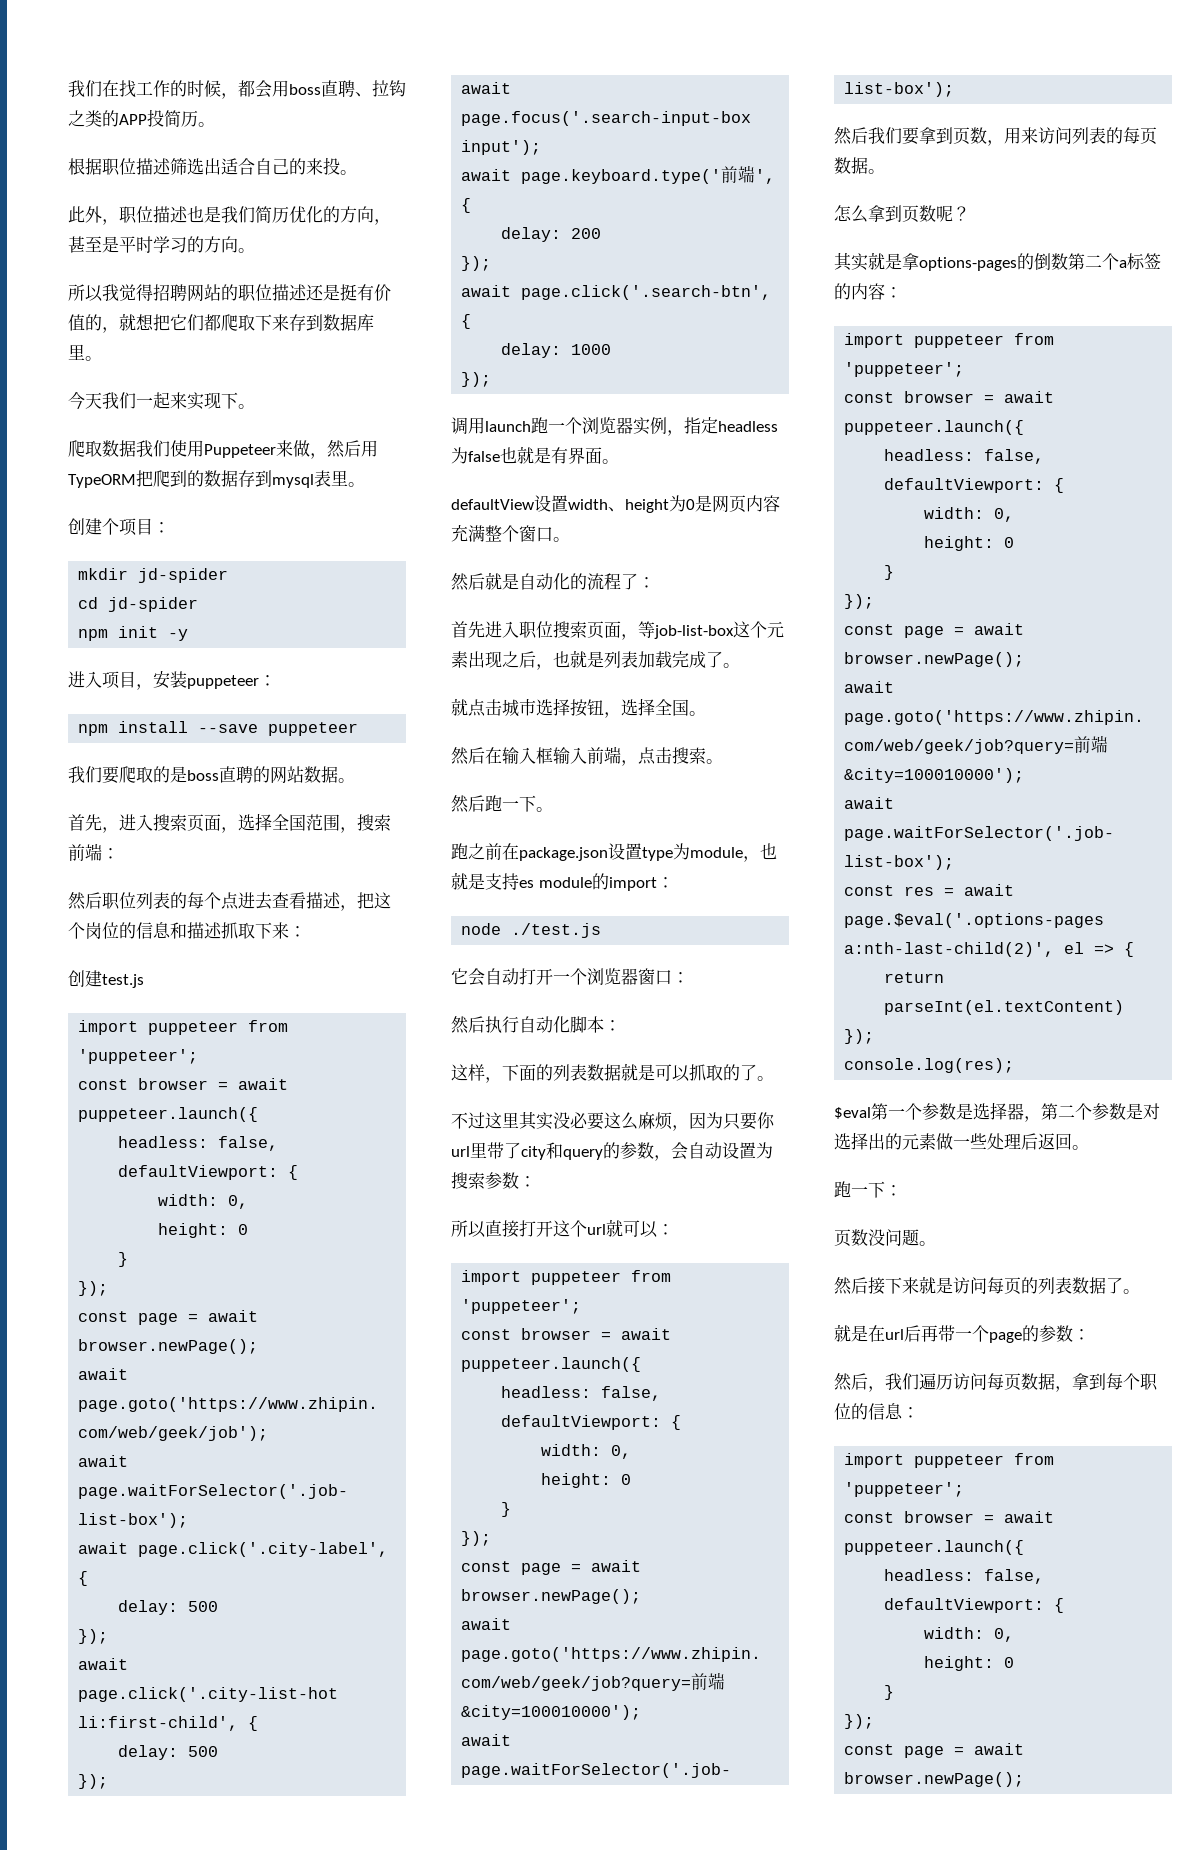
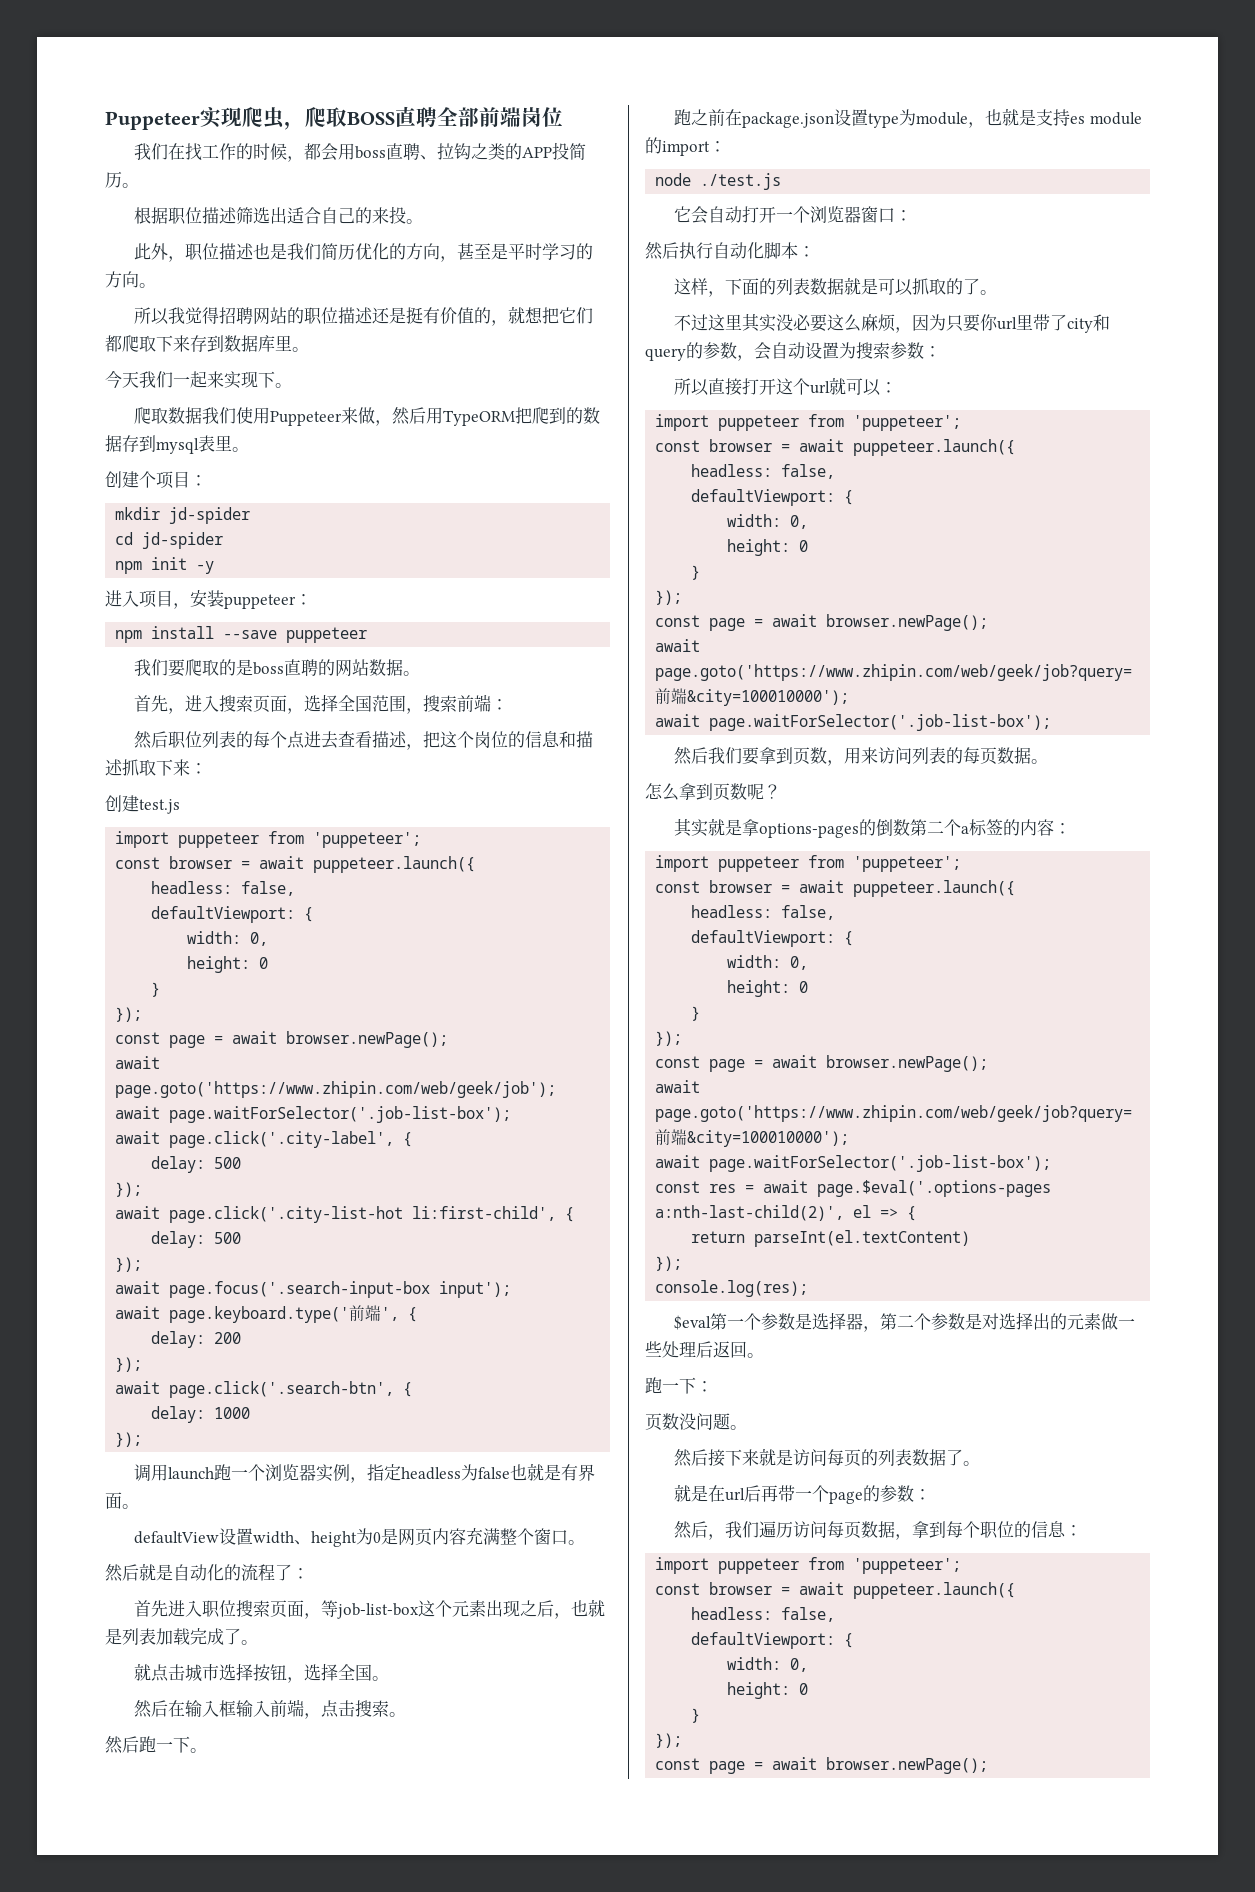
(68, 88) none -> [105,106,563,130] Puppeteer实现爬虫，爬取BOSS直聘全部前端岗位 //

